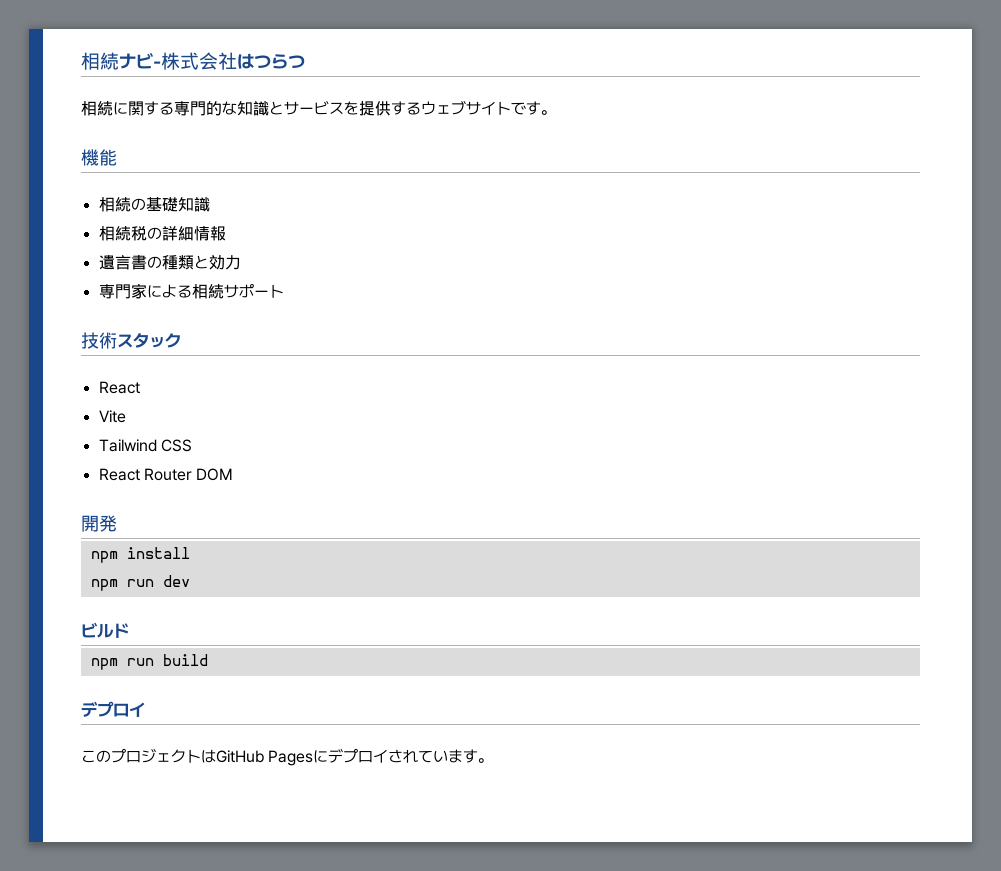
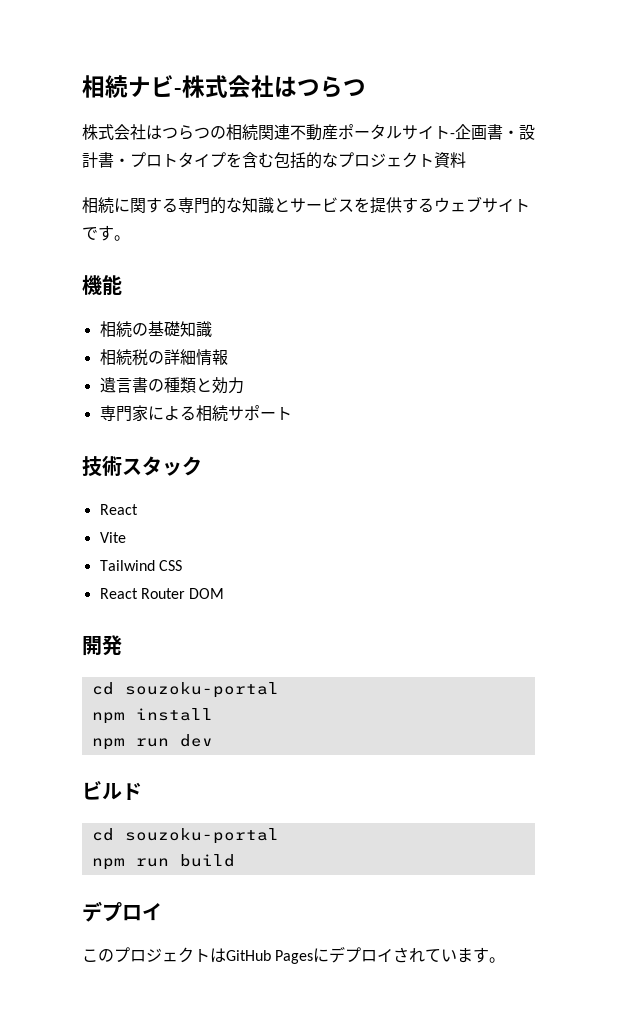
(305, 61) none -> [82,124,535,141] [82,152,466,169] // 株式会社はつらつの相続関連不動産ポータルサイト-企画書・設計書・プロトタイプを含む包括的なプロジェクト資料
(117, 523) none -> [91,682,279,698] // cd souzoku-portal
(129, 630) none -> [91,828,279,844] // cd souzoku-portal

